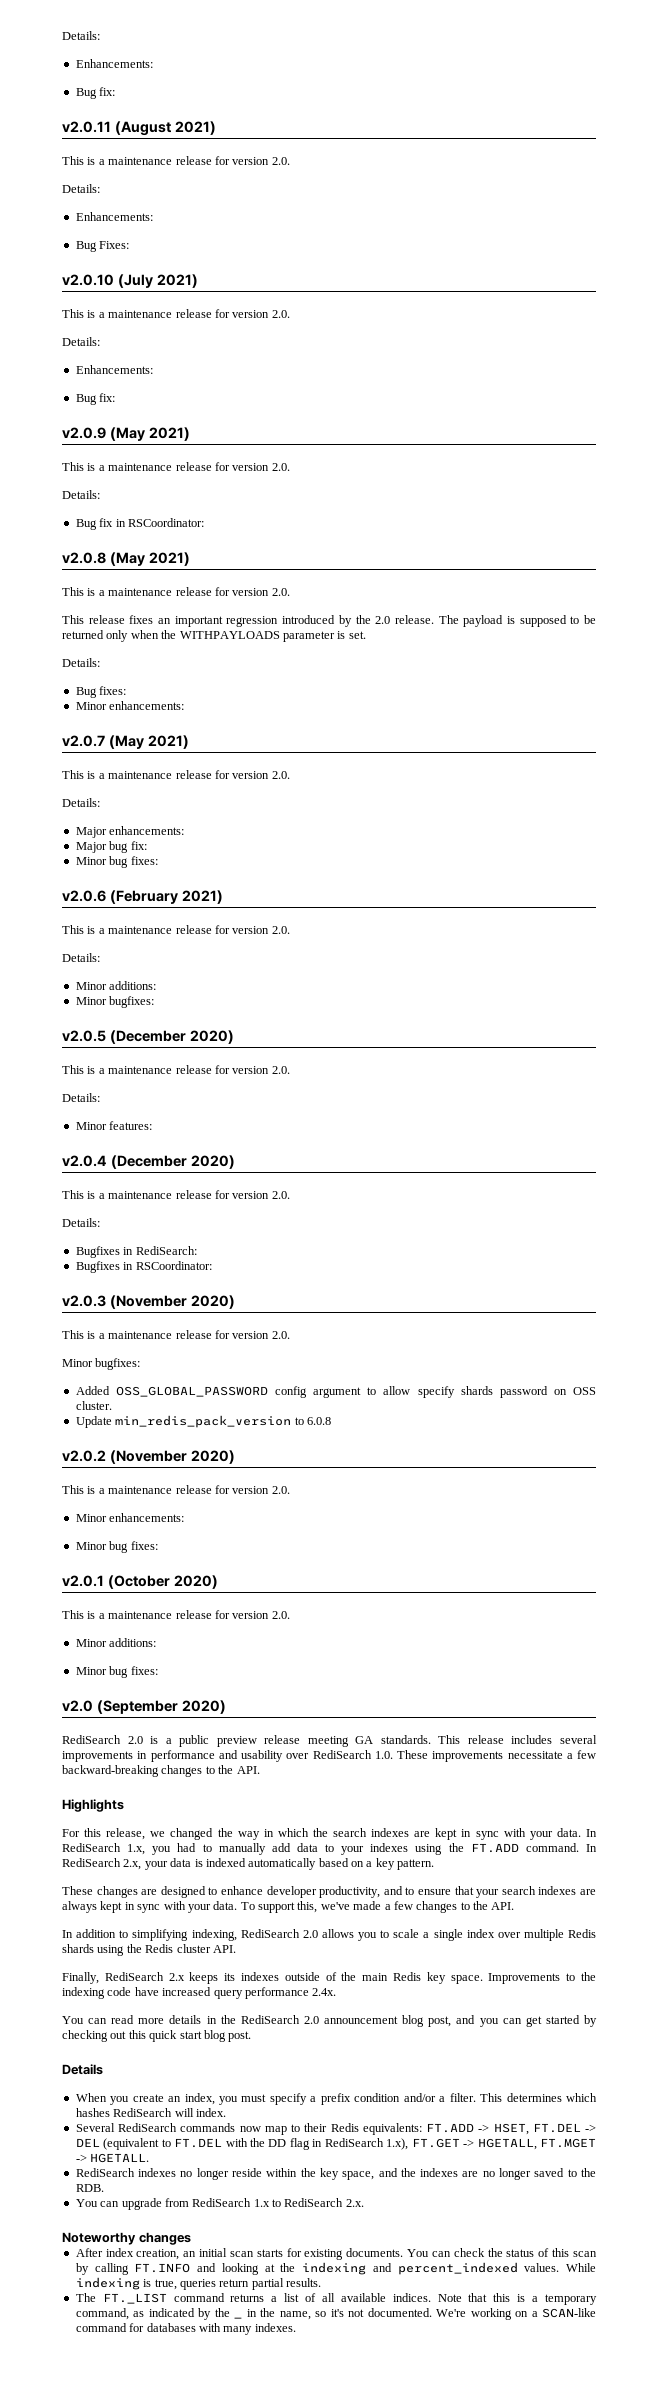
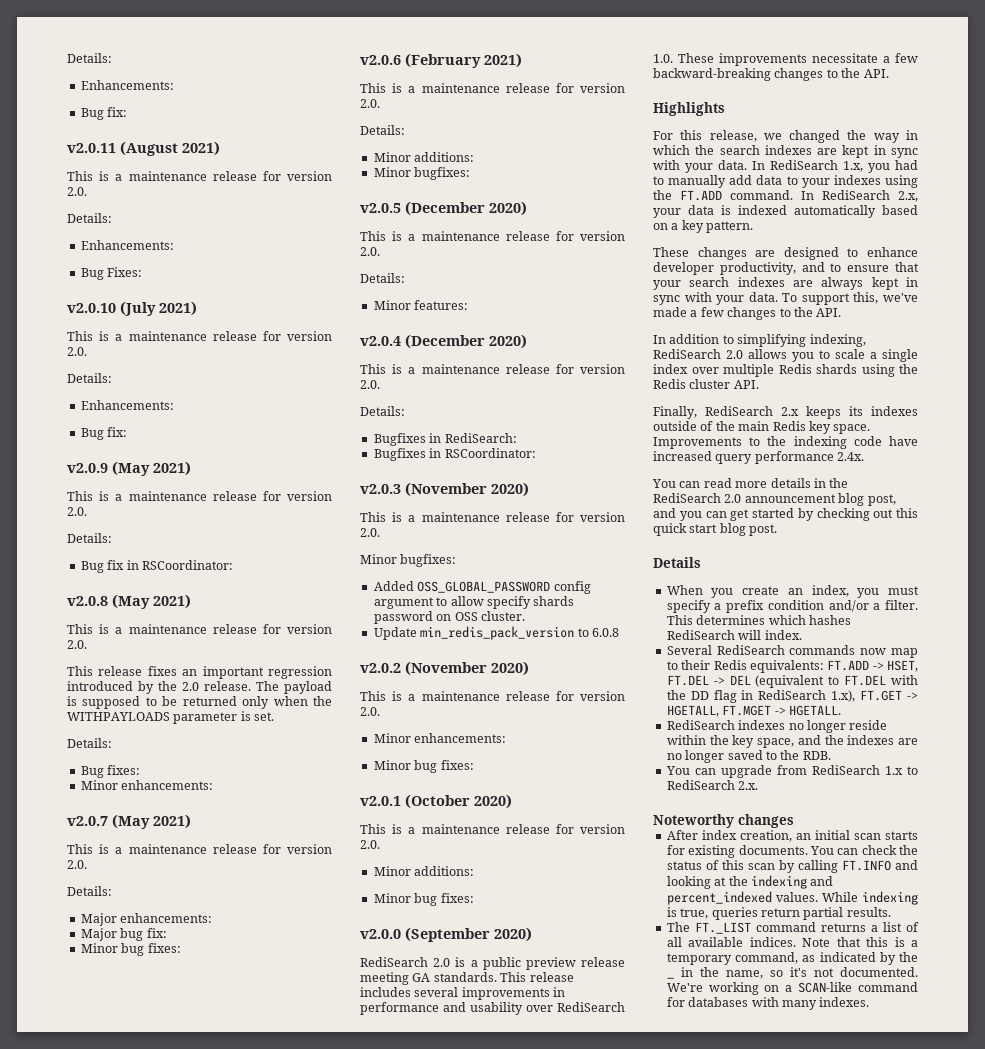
[62,1700,93,1712] v2.0 -> [360,929,401,939] v2.0.0

